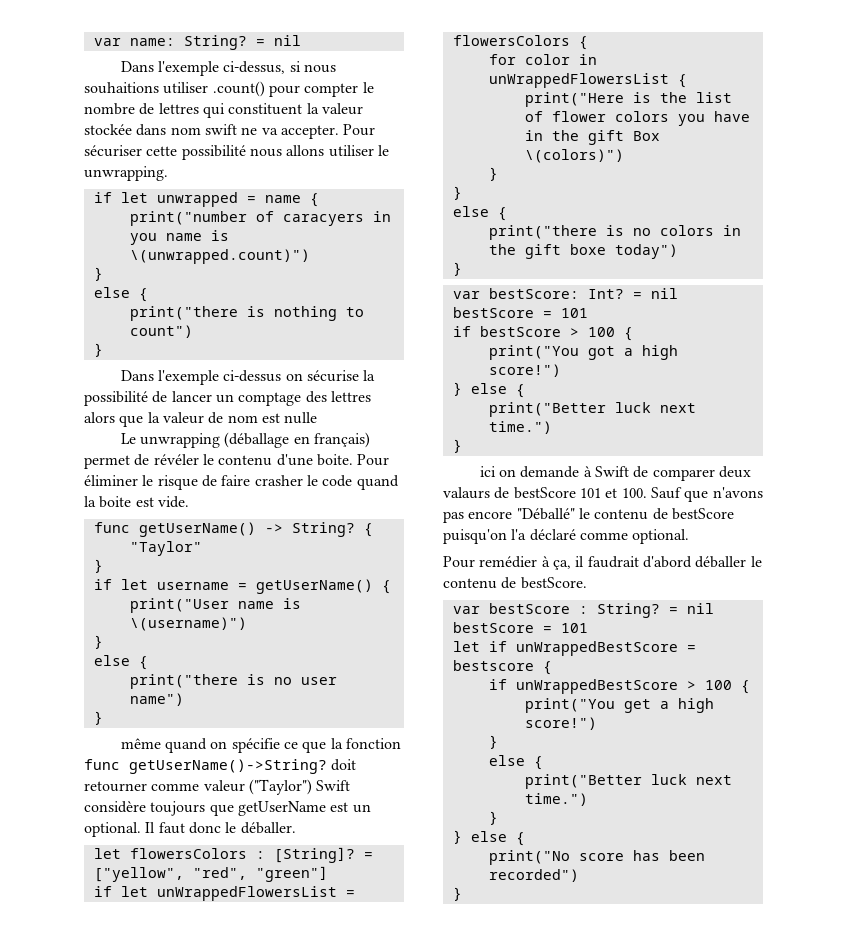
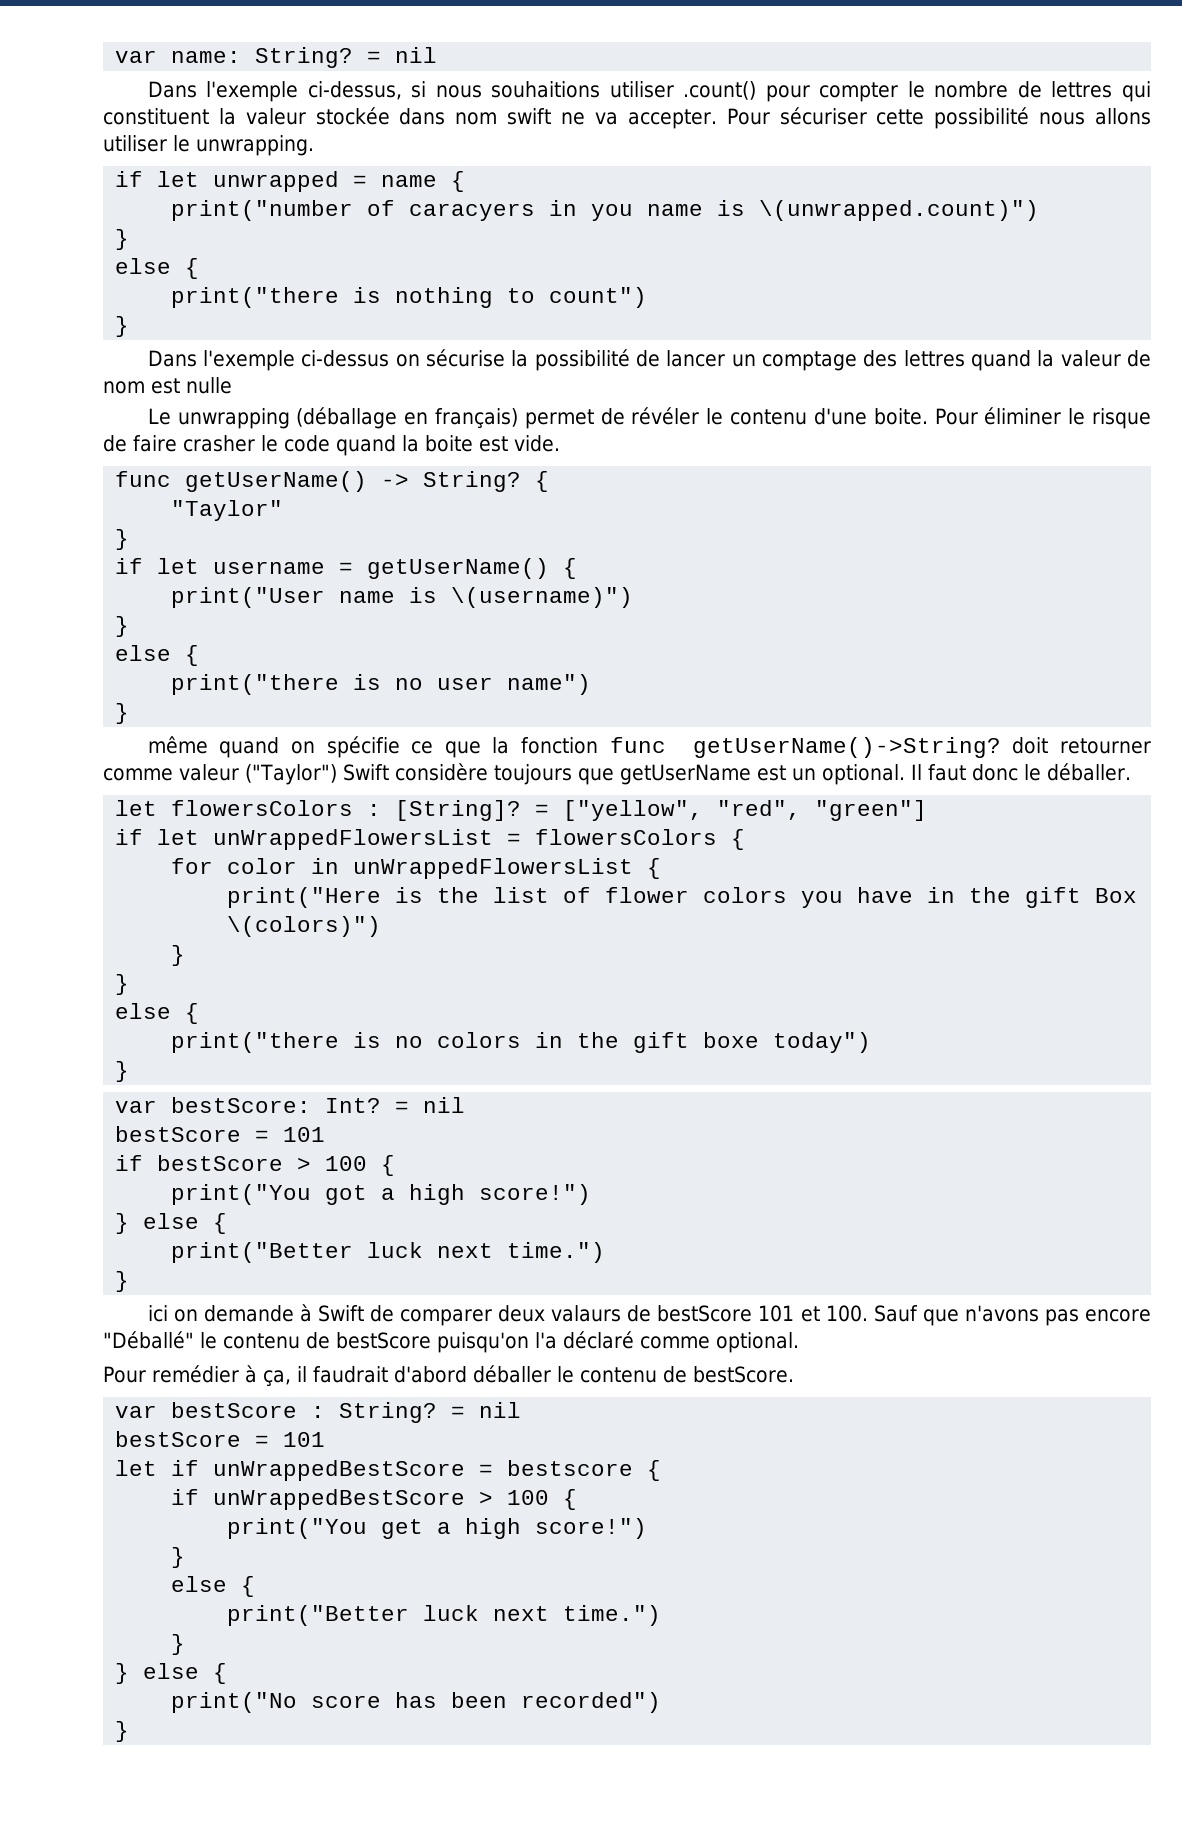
[84,412,144,427] alors que -> [971,350,1032,371] quand

